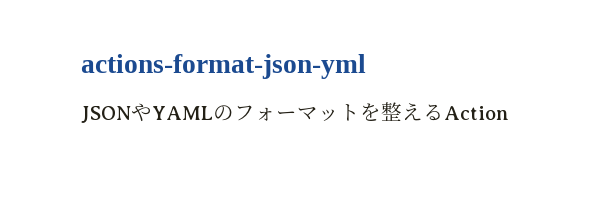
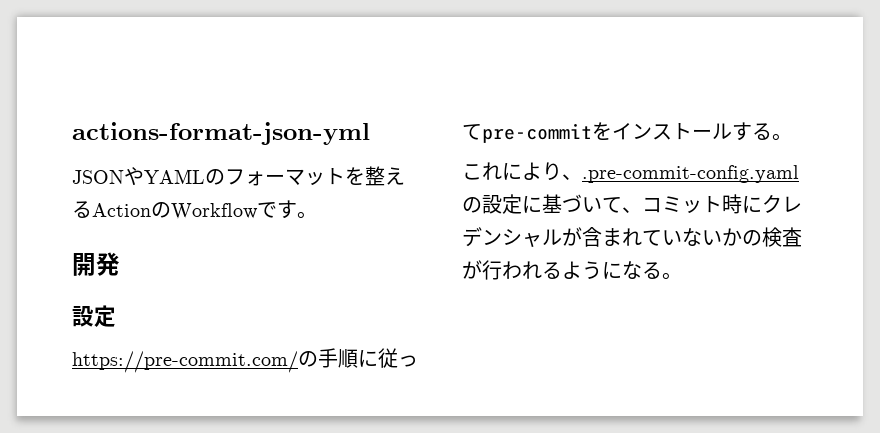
(509, 113) none -> [151,200,317,220] [72,252,120,276] [72,305,116,327] [72,348,418,373] [462,122,792,143] [462,162,799,183] [462,194,802,214] [462,227,802,247] [462,260,682,280] のWorkflowです。 // 開発 // 設定 // https://pre-commit.com/の手順に従ってpre-commitをインストールする。 // これにより、.pre-commit-config.yamlの設定に基づいて、コミット時にクレデンシャルが含まれていないかの検査が行われるようになる。

